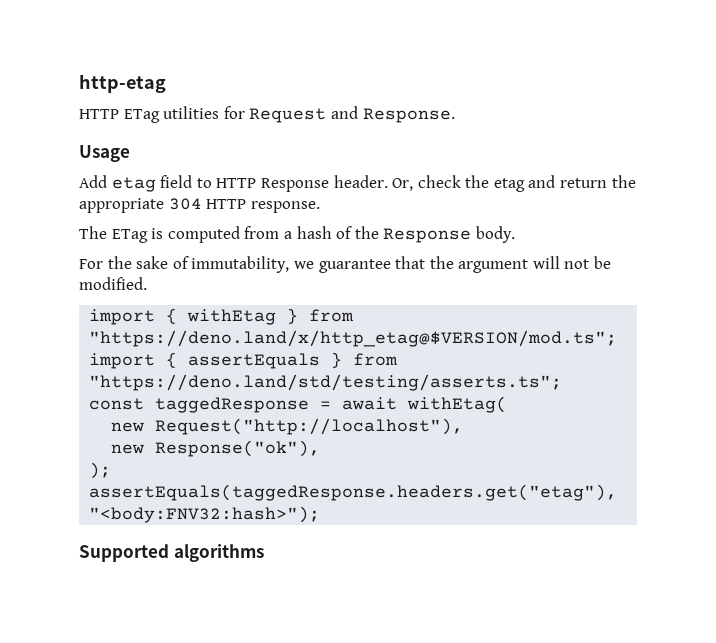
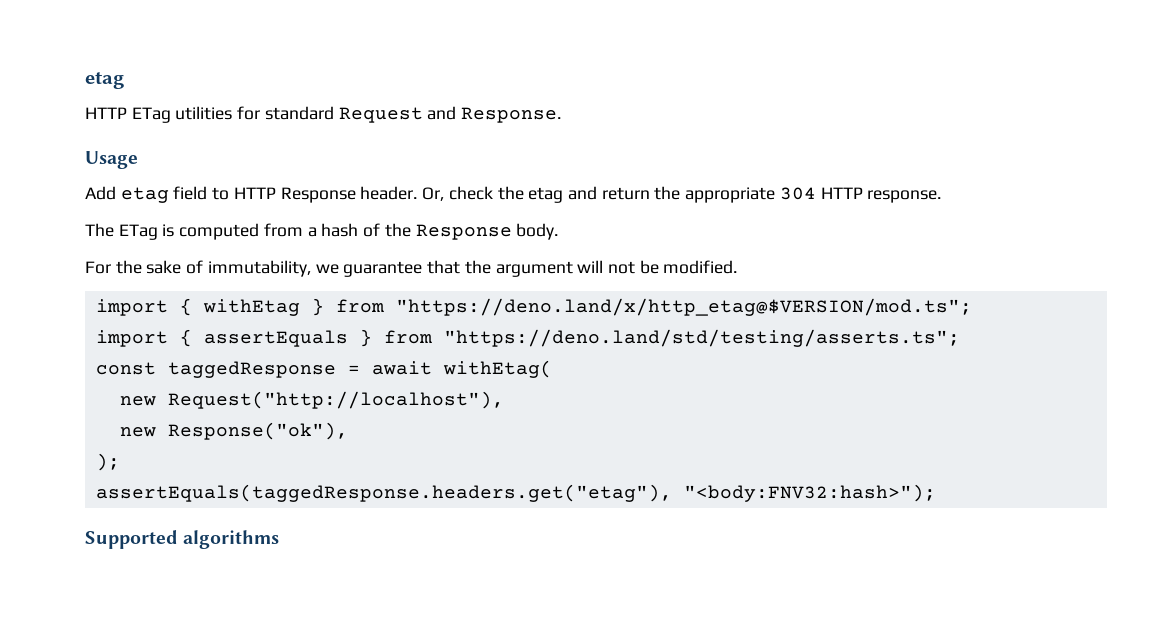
[79,74,166,93] http-etag -> [85,71,125,89] etag
(245, 112) none -> [264,106,334,120] standard

